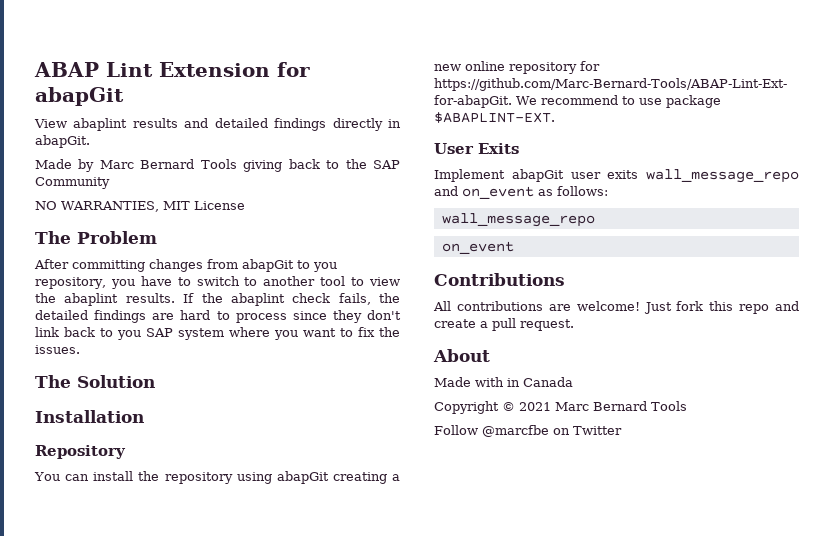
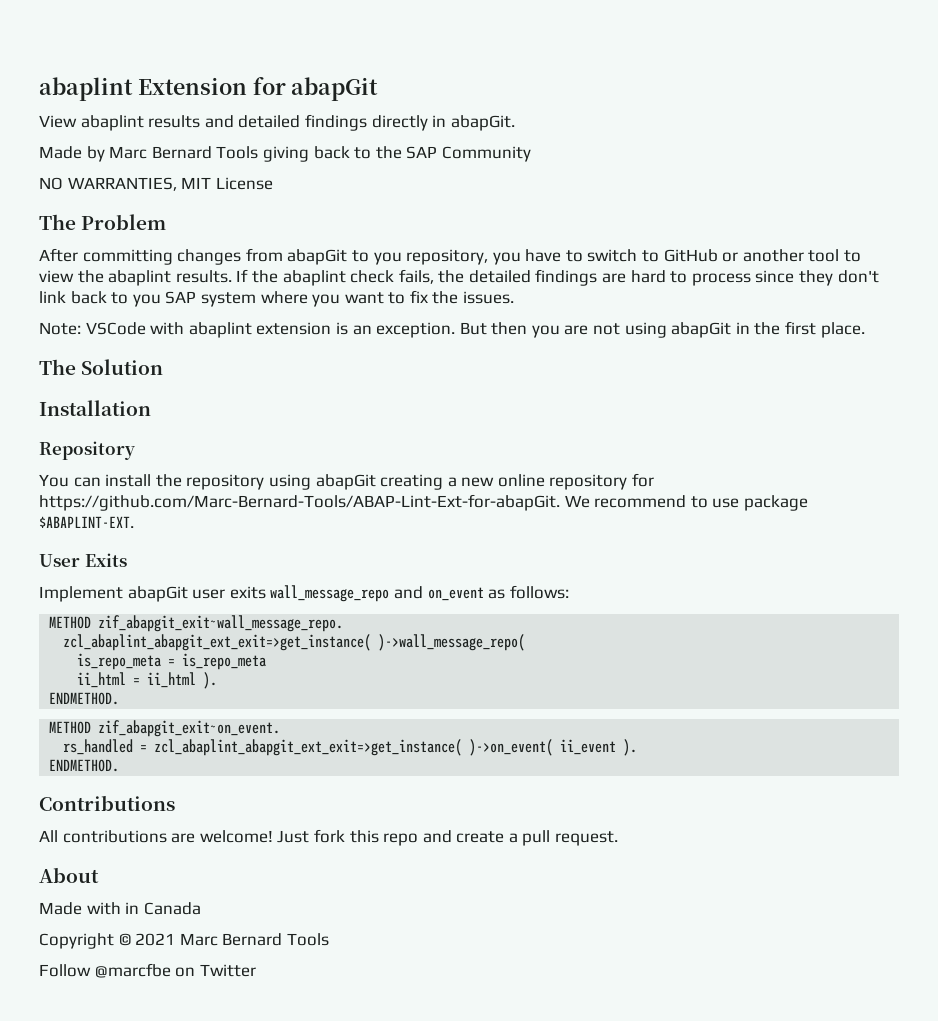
[34,62,153,77] ABAP Lint -> [39,77,133,101] abaplint
(258, 281) none -> [663,249,739,262] GitHub or
(80, 349) none -> [39,321,865,338] // Note: VSCode with abaplint extension is an exception. But then you are not using abapGit in the first place.
[441,213,595,227] [441,241,514,254] wall_message_repo // on_event -> [49,615,344,632] [63,634,526,651] [77,653,267,670] [77,672,218,689] [49,692,120,705] [49,720,281,737] [63,739,638,756] [49,759,120,772] METHOD zif_abapgit_exit~wall_message_repo. // zcl_abaplint_abapgit_ext_exit=>get_instance( )->wall_message_repo( // is_repo_meta = is_repo_meta // ii_html = ii_html ). // ENDMETHOD. // METHOD zif_abapgit_exit~on_event. // rs_handled = zcl_abaplint_abapgit_ext_exit=>get_instance( )->on_event( ii_event ). // ENDMETHOD.

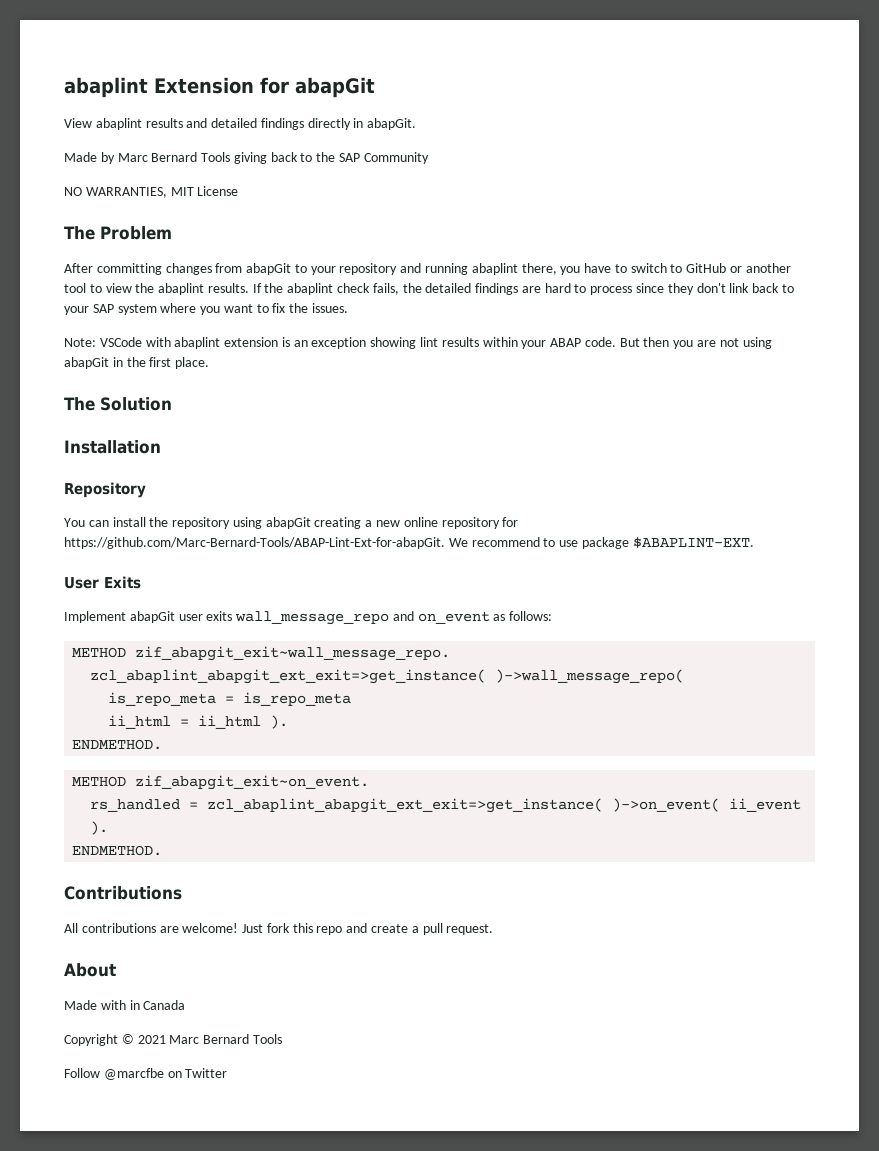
[373,249,489,265] you repository, -> [310,263,557,275] your repository and running abaplint there,
[132,294,161,307] you -> [64,306,89,315] your
[376,322,456,338] exception. -> [311,337,616,349] exception showing lint results within your ABAP code.

